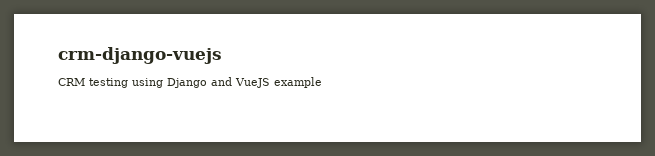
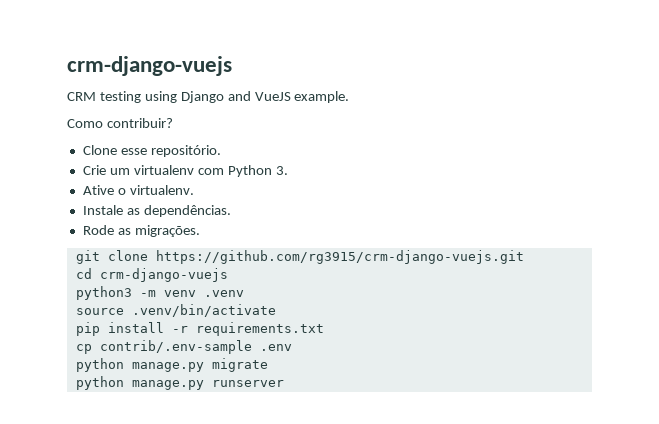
[274,77,322,88] example -> [294,91,350,103] [67,118,173,128] [82,145,221,157] [82,165,288,177] [82,185,194,195] [82,205,231,217] [82,225,200,237] [75,250,524,264] [75,268,228,282] [75,286,244,300] [75,304,276,317] [75,322,324,336] [75,340,292,354] [75,358,268,372] [75,376,284,390] example. // Como contribuir? // Clone esse repositório. // Crie um virtualenv com Python 3. // Ative o virtualenv. // Instale as dependências. // Rode as migrações. // git clone https://github.com/rg3915/crm-django-vuejs.git // cd crm-django-vuejs // python3 -m venv .venv // source .venv/bin/activate // pip install -r requirements.txt // cp contrib/.env-sample .env // python manage.py migrate // python manage.py runserver

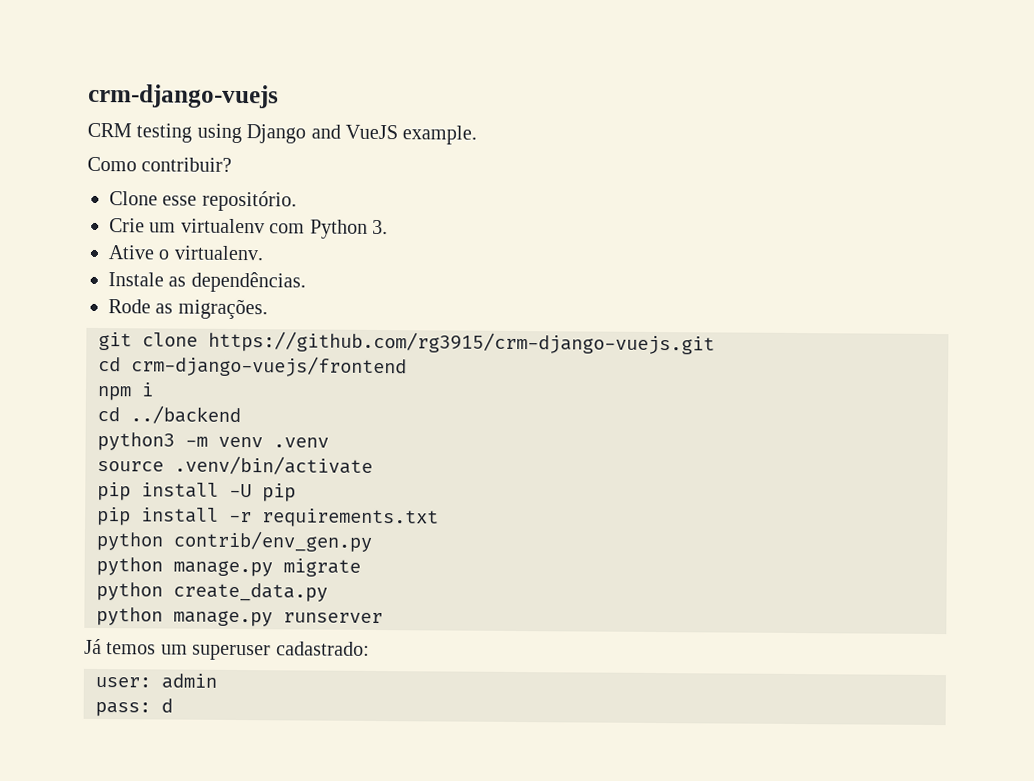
[99,268,228,282] crm-django-vuejs -> [131,355,407,378] [97,382,154,401] [97,405,241,425] crm-django-vuejs/frontend // npm i // cd ../backend
(276, 310) none -> [97,481,296,502] // pip install -U pip
[75,340,292,354] cp contrib/.env-sample .env -> [96,530,372,552] python contrib/env_gen.py
(268, 365) none -> [96,581,328,602] // python create_data.py
(284, 383) none -> [84,638,370,661] [95,673,217,689] [95,698,173,717] // Já temos um superuser cadastrado: // user: admin // pass: d

